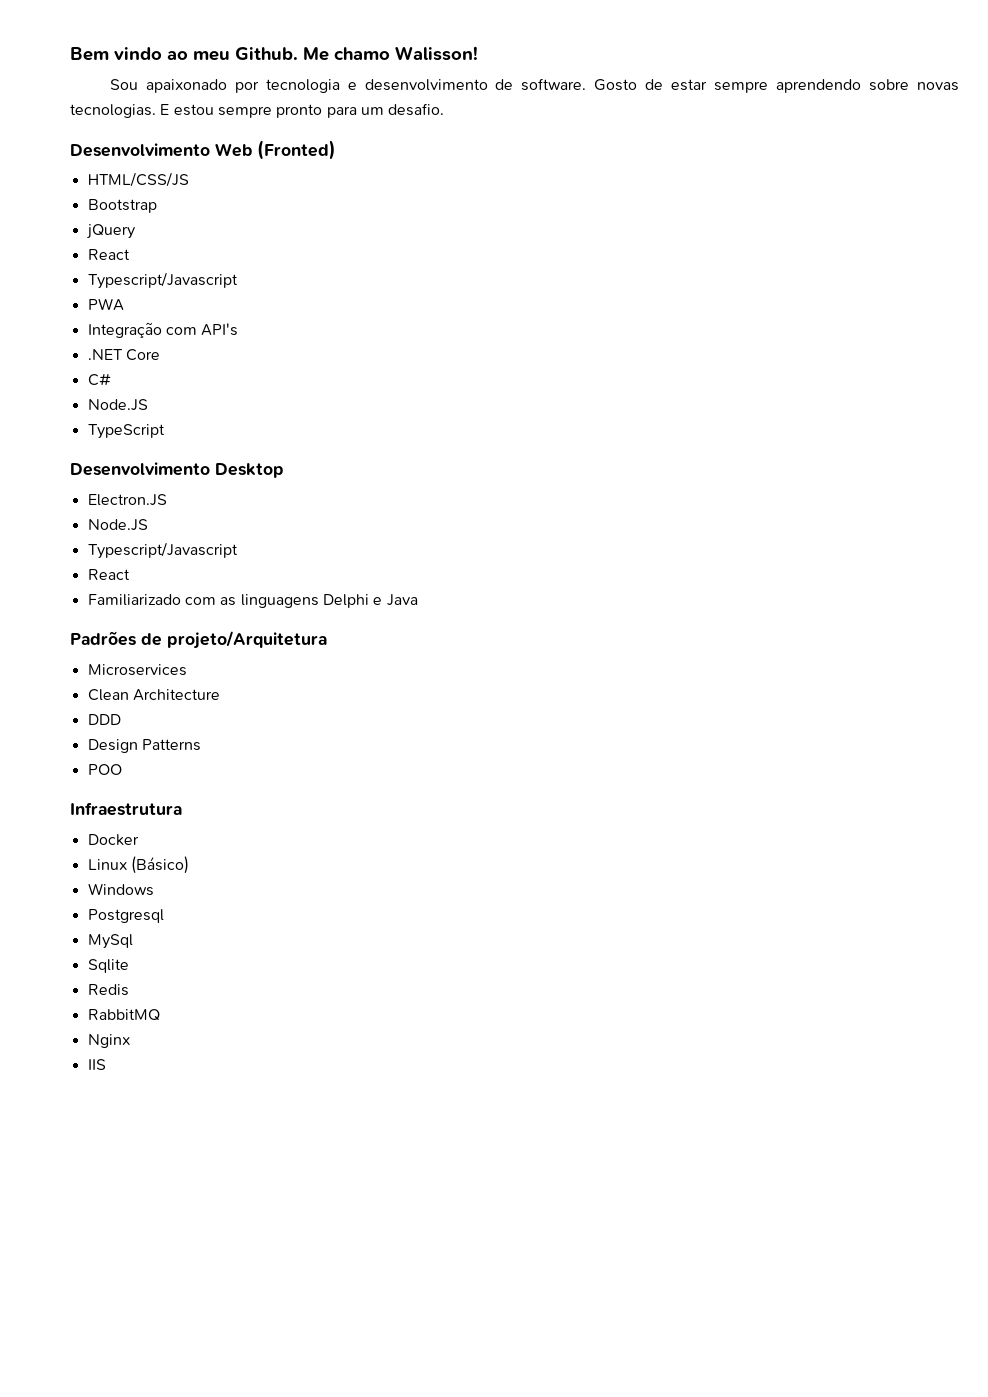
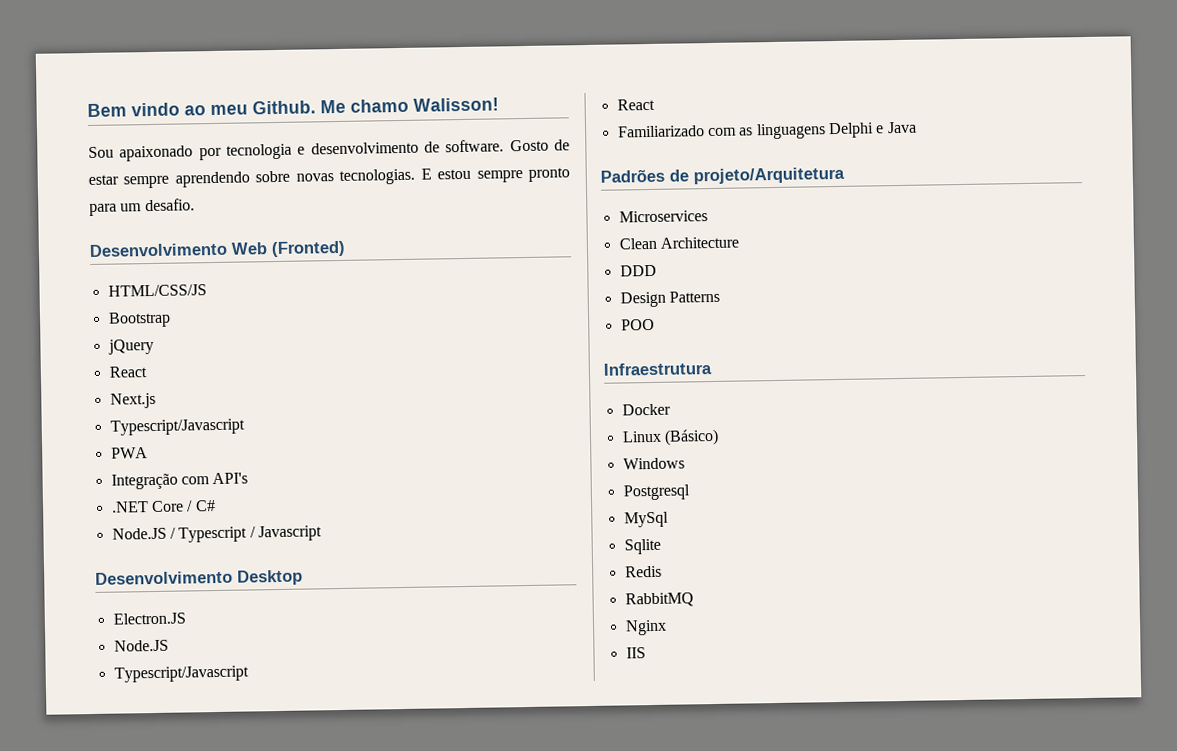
(130, 254) none -> [109,392,156,409] // Next.js
(160, 355) // -> [186,500,194,512] /
[87,424,165,439] // TypeScript -> [169,525,322,543] / Typescript / Javascript

